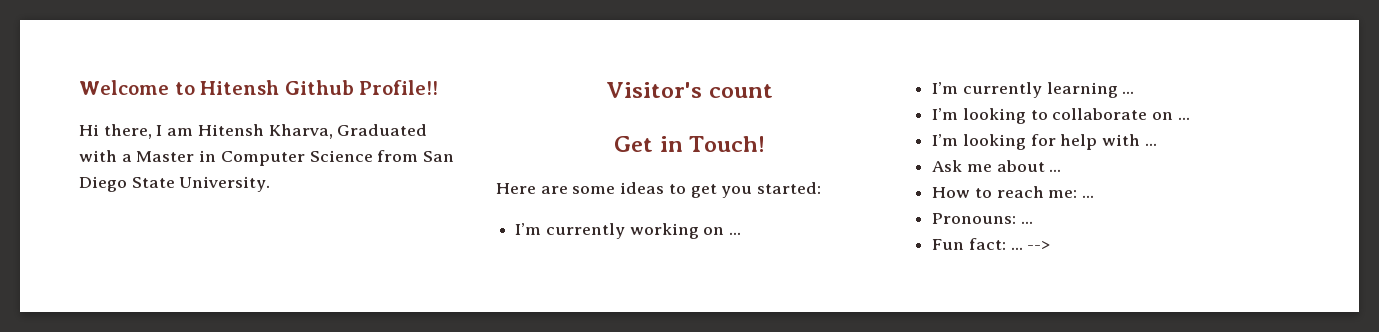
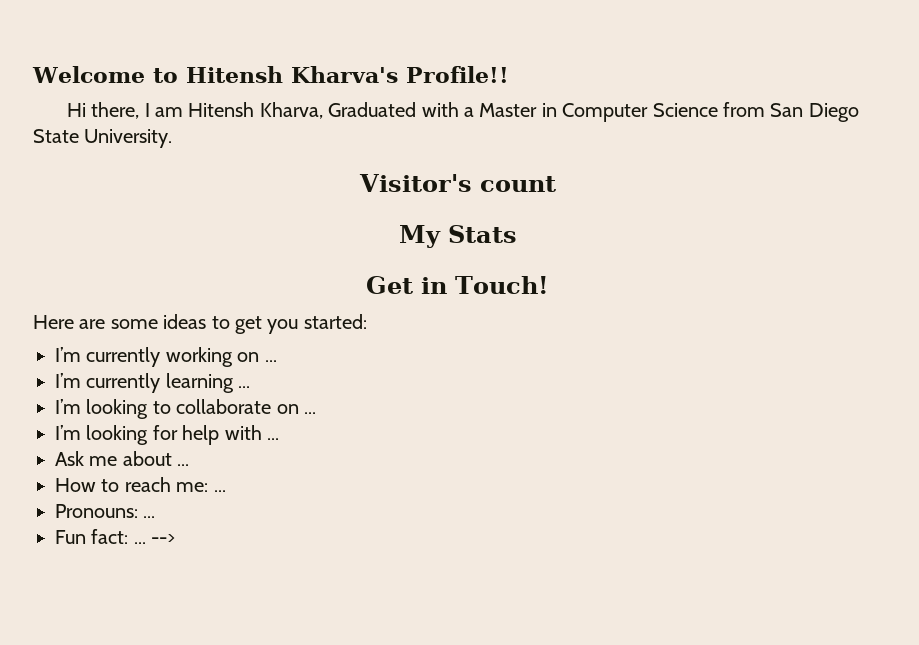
[284,80,354,95] Github -> [290,66,398,83] Kharva's
(773, 91) none -> [398,225,517,248] // My Stats

